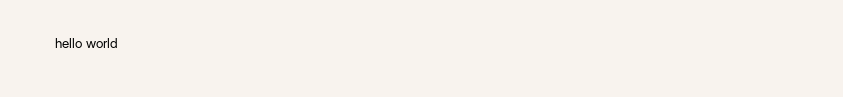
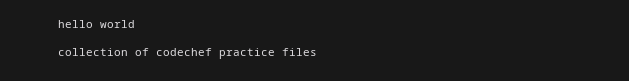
(118, 43) none -> [58,48,317,59] // collection of codechef practice files

